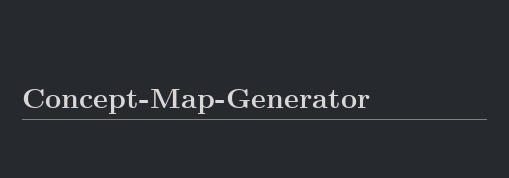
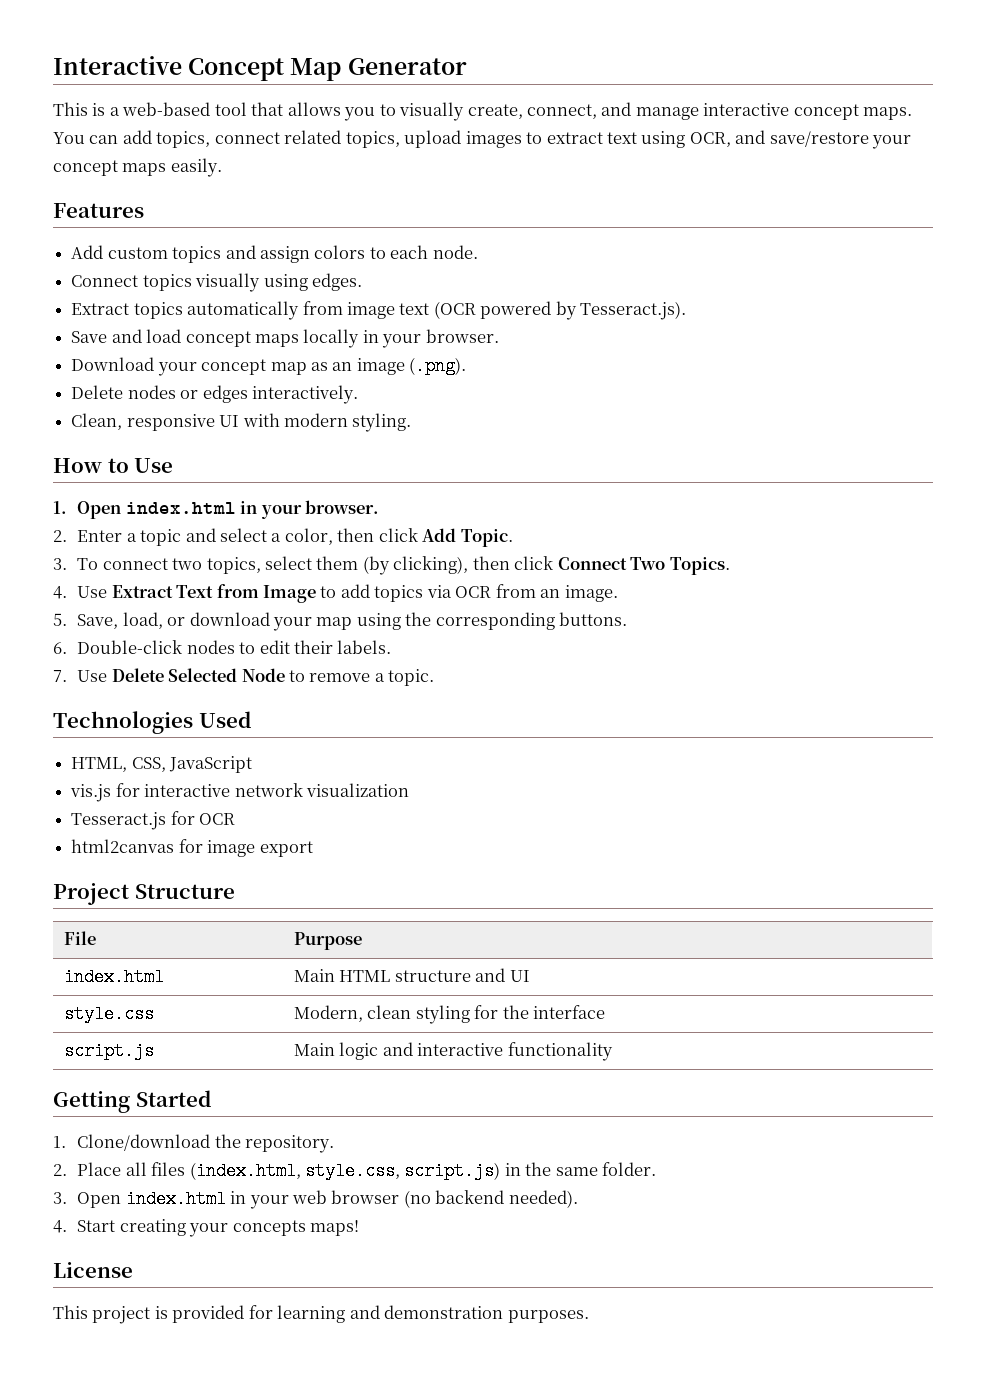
[22,89,370,114] Concept-Map-Generator -> [53,56,467,81] [53,102,913,121] [53,130,912,149] [53,158,222,177] [53,203,144,218] [71,245,478,263] [71,273,362,292] [71,301,687,320] [71,329,499,348] [71,357,467,376] [71,385,358,404] [71,413,412,432] [53,458,174,473] [53,500,379,519] [53,528,513,547] [53,556,730,575] [53,584,618,603] [53,612,628,631] [53,640,392,654] [53,668,435,686] [53,711,251,734] [71,756,253,773] [70,783,409,802] [71,811,236,830] [71,839,313,857] [53,883,235,905] [63,931,96,945] [293,932,362,950] [63,968,164,986] [293,968,530,982] [63,1005,154,1023] [293,1005,606,1024] [63,1042,154,1060] [293,1042,613,1061] [53,1090,211,1113] [53,1134,335,1153] [53,1162,657,1180] [53,1190,578,1209] [53,1219,359,1237] [53,1262,133,1278] [53,1305,589,1324] Interactive Concept Map Generator // This is a web-based tool that allows you to visually create, connect, and manage interactive concept maps. You can add topics, connect related topics, upload images to extract text using OCR, and save/restore your concept maps easily. // Features // Add custom topics and assign colors to each node. // Connect topics visually using edges. // Extract topics automatically from image text (OCR powered by Tesseract.js). // Save and load concept maps locally in your browser. // Download your concept map as an image (.png). // Delete nodes or edges interactively. // Clean, responsive UI with modern styling. // How to Use // 1. Open index.html in your browser. // 2. Enter a topic and select a color, then click Add Topic. // 3. To connect two topics, select them (by clicking), then click Connect Two Topics. // 4. Use Extract Text from Image to add topics via OCR from an image. // 5. Save, load, or download your map using the corresponding buttons. // 6. Double-click nodes to edit their labels. // 7. Use Delete Selected Node to remove a topic. // Technologies Used // HTML, CSS, JavaScript // vis.js for interactive network visualization // Tesseract.js for OCR // html2canvas for image export // Project Structure // File | Purpose // index.html | Main HTML structure and UI // style.css | Modern, clean styling for the interface // script.js | Main logic and interactive functionality // Getting Started // 1. Clone/download the repository. // 2. Place all files (index.html, style.css, script.js) in the same folder. // 3. Open index.html in your web browser (no backend needed). // 4. Start creating your concepts maps! // License // This project is provided for learning and demonstration purposes.

